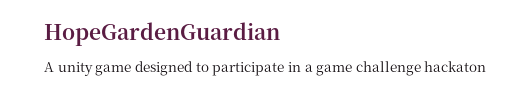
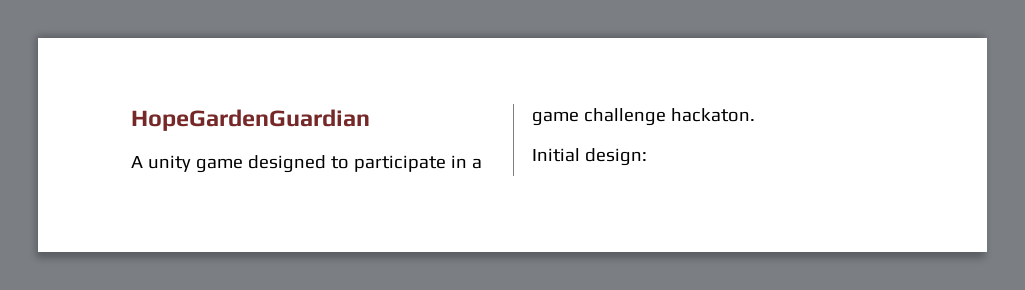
[424,61,487,72] hackaton -> [670,108,755,122] [532,148,647,166] hackaton. // Initial design:

